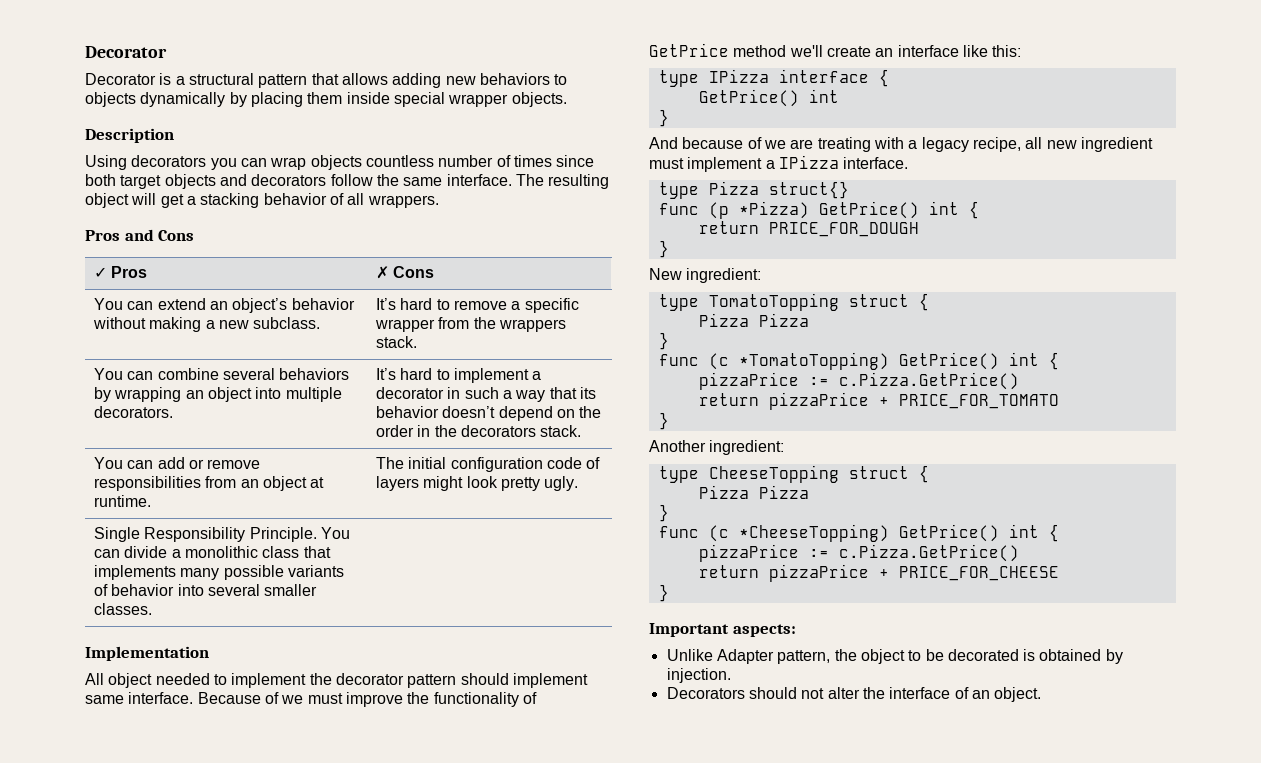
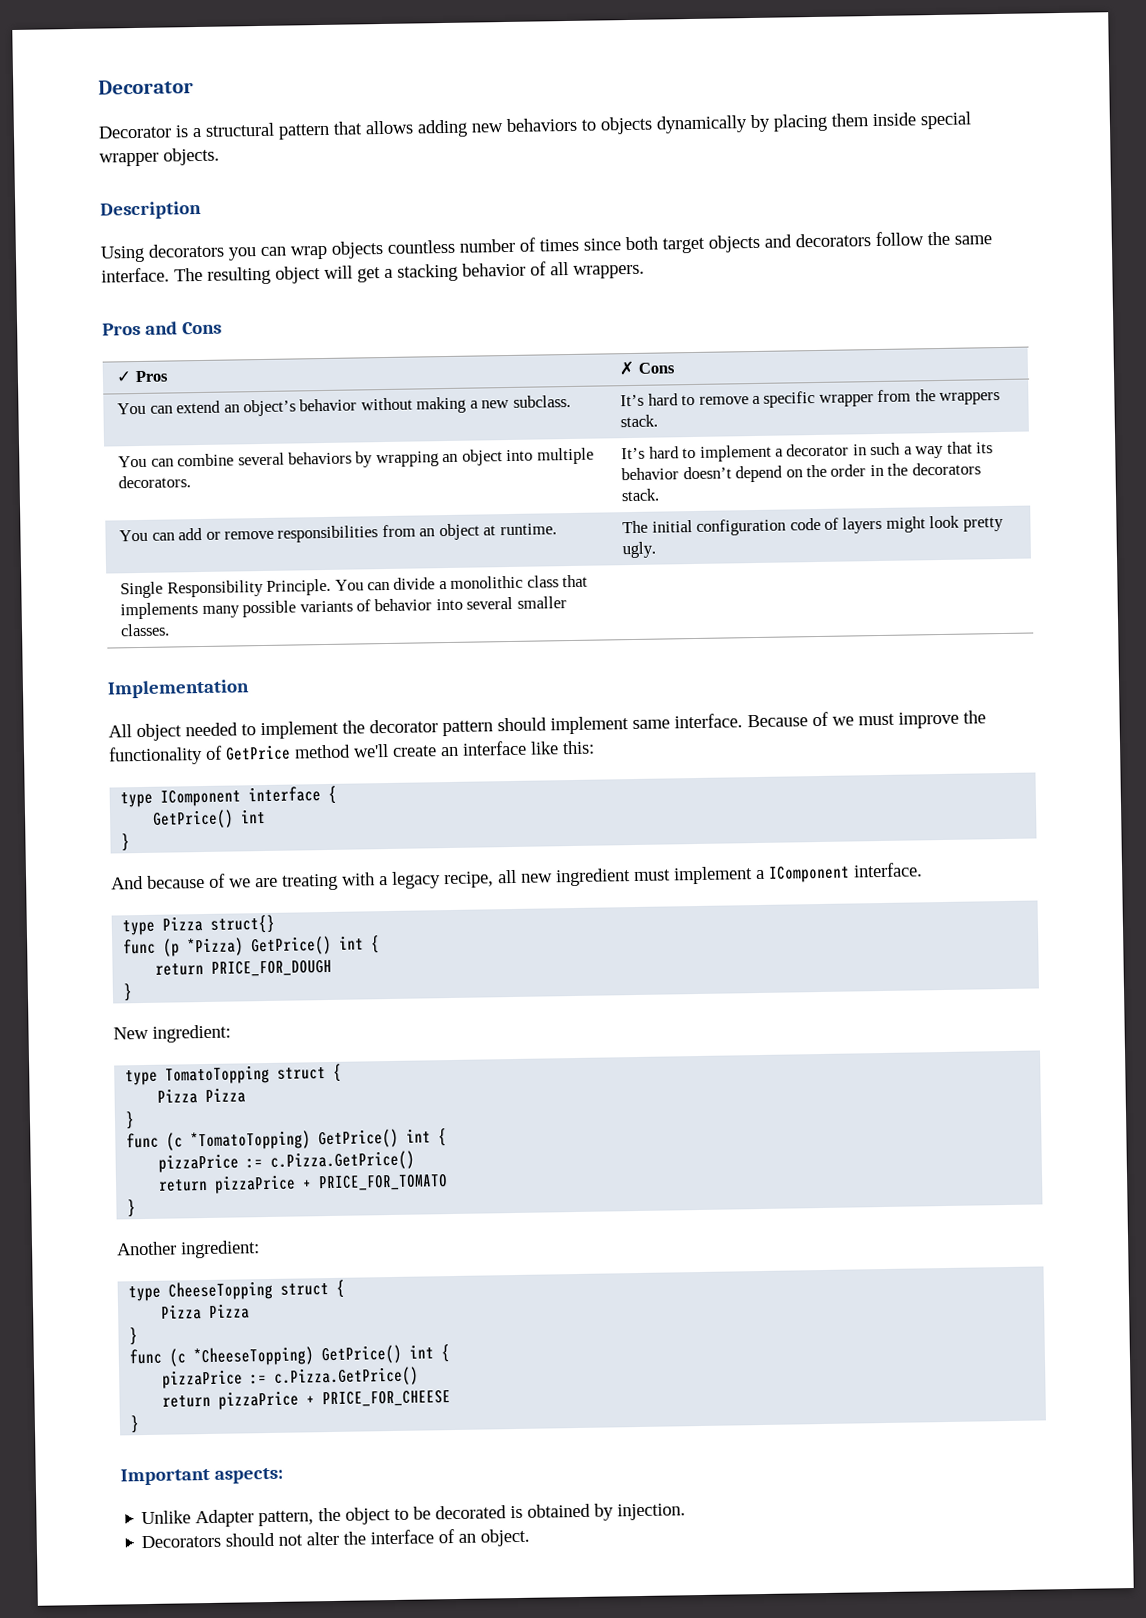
[708,69,769,83] IPizza -> [160,789,242,807] IComponent
[778,155,839,169] IPizza -> [768,865,850,883] IComponent

